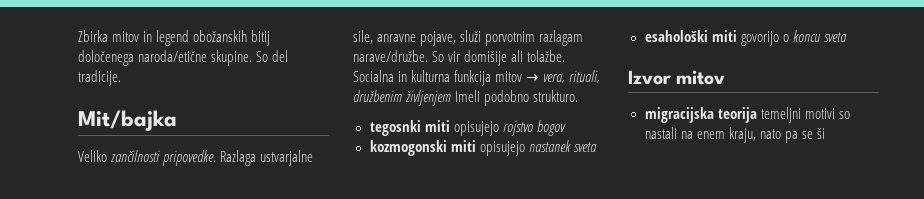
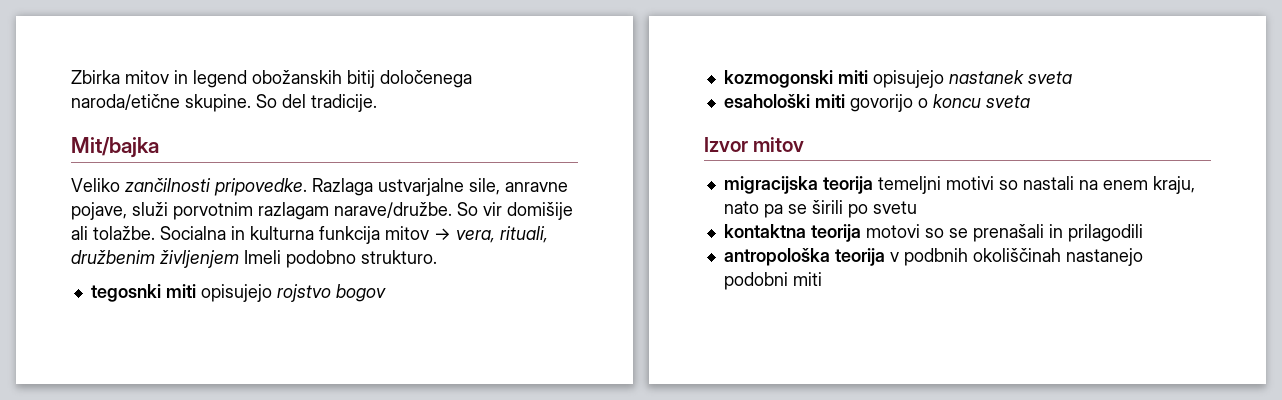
[816,128,825,139] ši -> [811,200,917,218] [723,224,1143,242] [723,248,1143,266] [723,272,822,290] širili po svetu // kontaktna teorija motovi so se prenašali in prilagodili // antropološka teorija v podbnih okoliščinah nastanejo podobni miti

